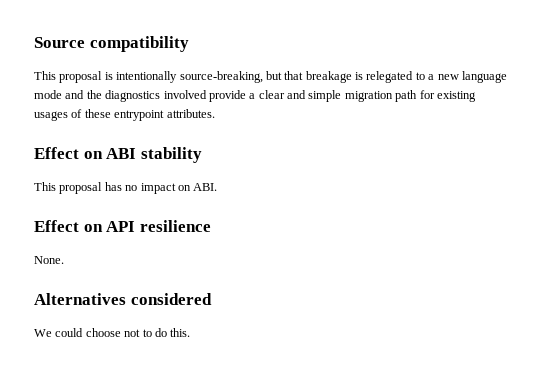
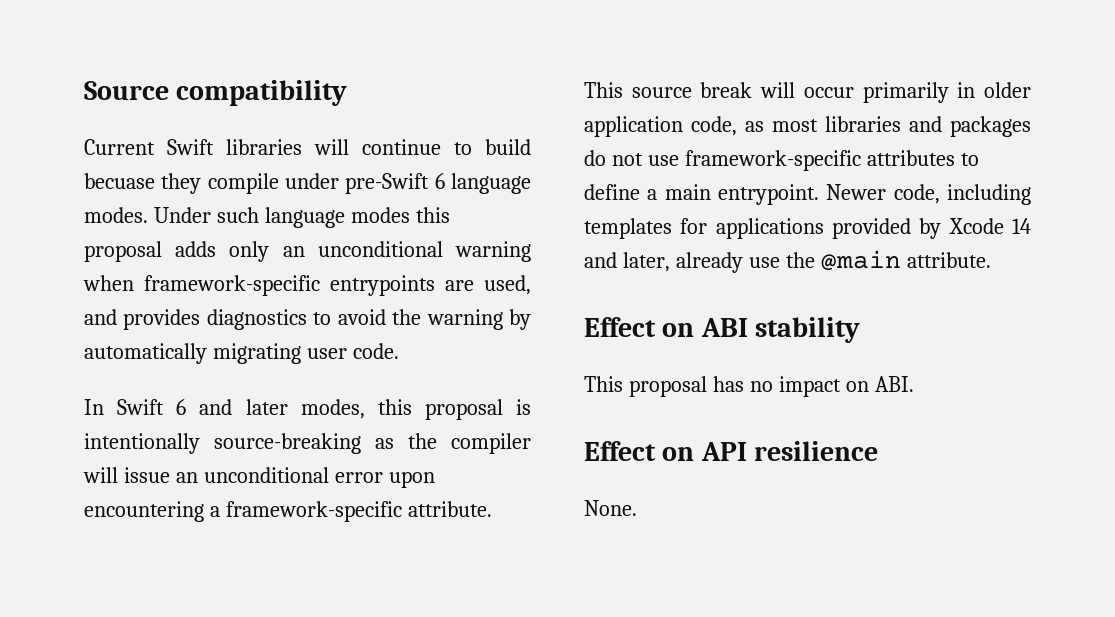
[34,71,507,83] [34,90,476,102] [34,109,215,121] This proposal is intentionally source-breaking, but that breakage is relegated to a new language mode and the diagnostics involved provide a clear and simple migration path for existing usages of these entrypoint attributes. -> [84,139,531,155] [84,173,531,194] [84,207,450,228] [84,241,531,262] [83,275,531,296] [84,309,532,330] [84,343,399,364] [84,399,531,420] [84,433,531,454] [83,467,435,488] [84,501,492,522] [584,82,1031,103] [584,116,1031,137] [584,150,979,171] [584,184,1031,205] [584,218,1031,239] [584,250,991,273] Current Swift libraries will continue to build becuase they compile under pre-Swift 6 language modes. Under such language modes this proposal adds only an unconditional warning when framework-specific entrypoints are used, and provides diagnostics to avoid the warning by automatically migrating user code. // In Swift 6 and later modes, this proposal is intentionally source-breaking as the compiler will issue an unconditional error upon encountering a framework-specific attribute. This source break will occur primarily in older application code, as most libraries and packages do not use framework-specific attributes to define a main entrypoint. Newer code, including templates for applications provided by Xcode 14 and later, already use the @main attribute.
[34,293,212,305] [34,328,191,337] // Alternatives considered // We could choose not to do this. -> (637, 508) none

